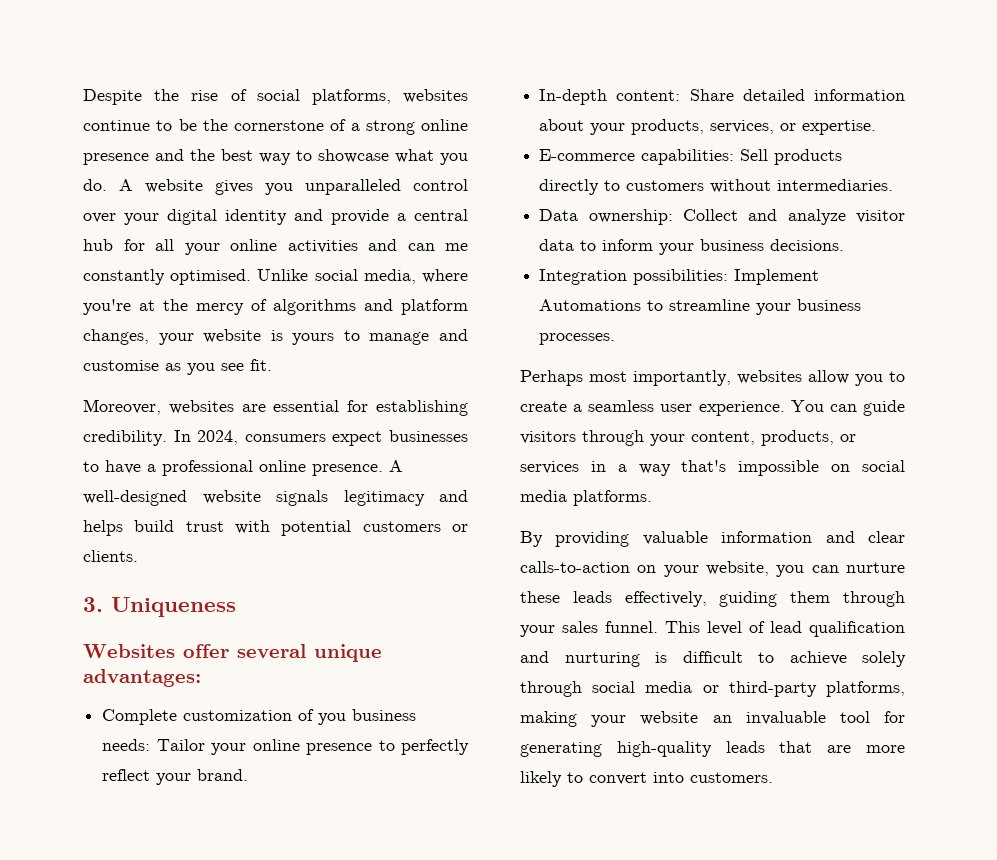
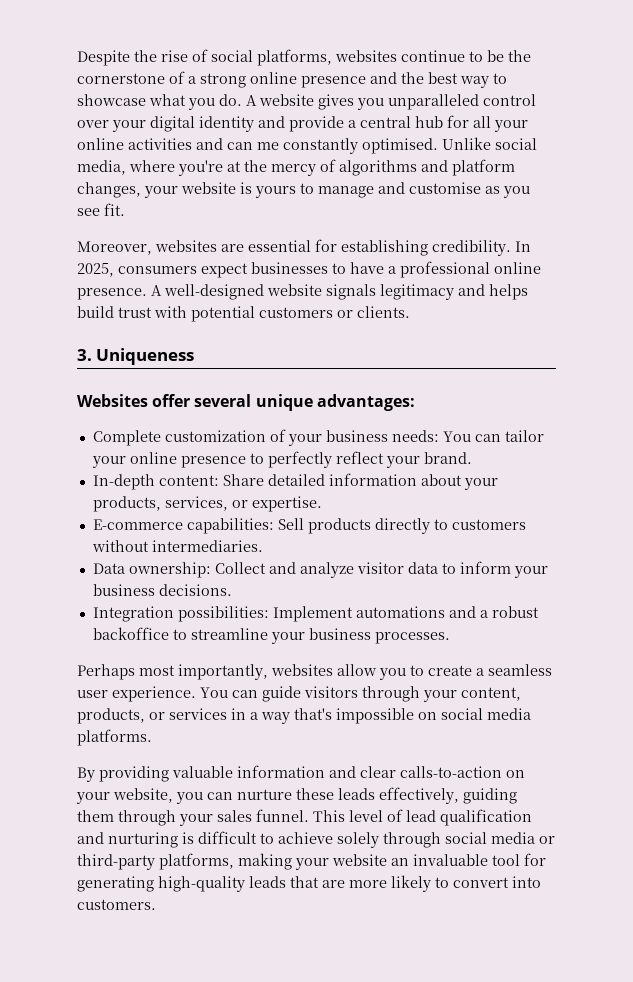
[197,430,239,445] 2024, -> [77,263,114,277] 2025,
[318,713,347,725] you -> [287,434,322,446] your
[156,739,205,751] Tailor -> [442,430,544,442] You can tailor
[539,299,642,311] Automations -> [355,606,539,618] [92,627,169,640] automations and a robust backoffice

